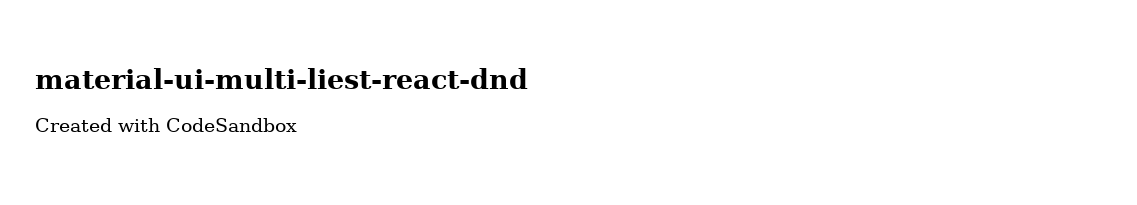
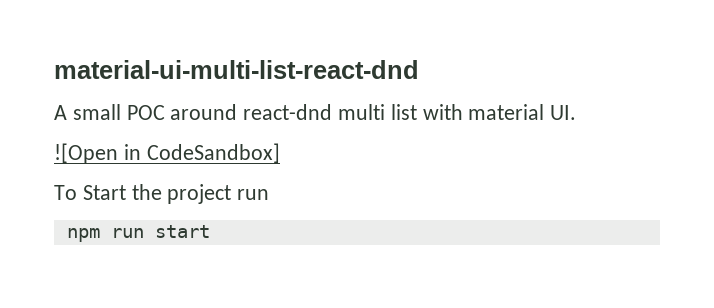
[35,68,528,89] [35,118,297,132] material-ui-multi-liest-react-dnd // Created with CodeSandbox -> [54,60,419,79] [54,104,577,120] [54,143,280,164] [54,184,270,204] [66,225,210,242] material-ui-multi-list-react-dnd // A small POC around react-dnd multi list with material UI. // ![Open in CodeSandbox] // To Start the project run // npm run start

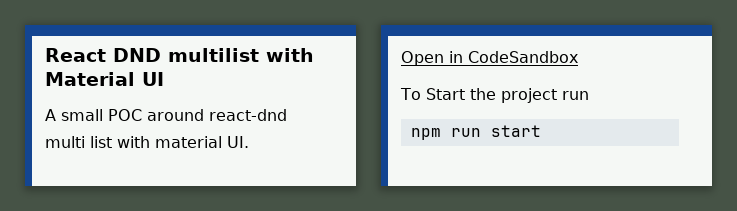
[54,60,419,79] material-ui-multi-list-react-dnd -> [45,48,314,62] [45,72,164,86] React DND multilist with Material UI
[54,143,280,164] ![Open in CodeSandbox] -> [401,51,578,66] Open in CodeSandbox

